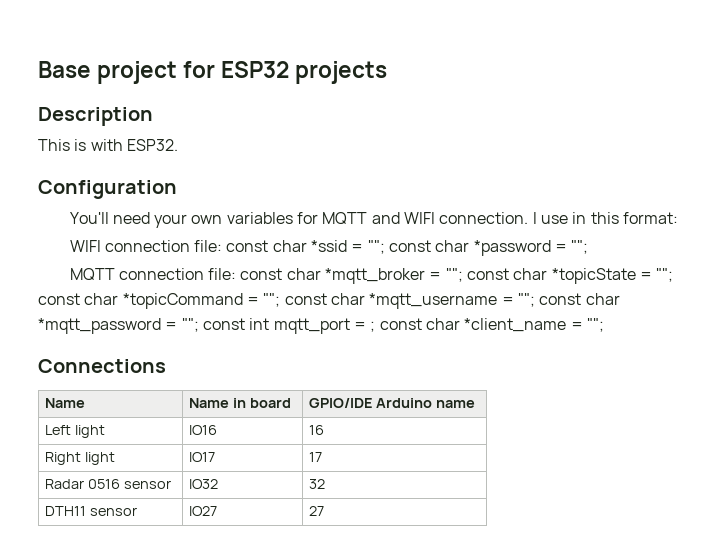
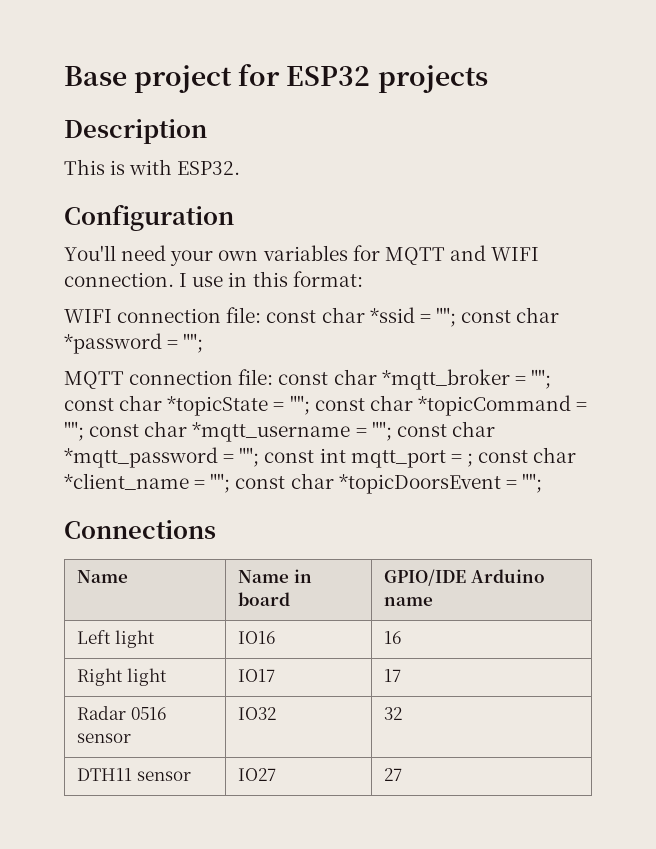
(604, 325) none -> [235,473,542,494] const char *topicDoorsEvent = "";

